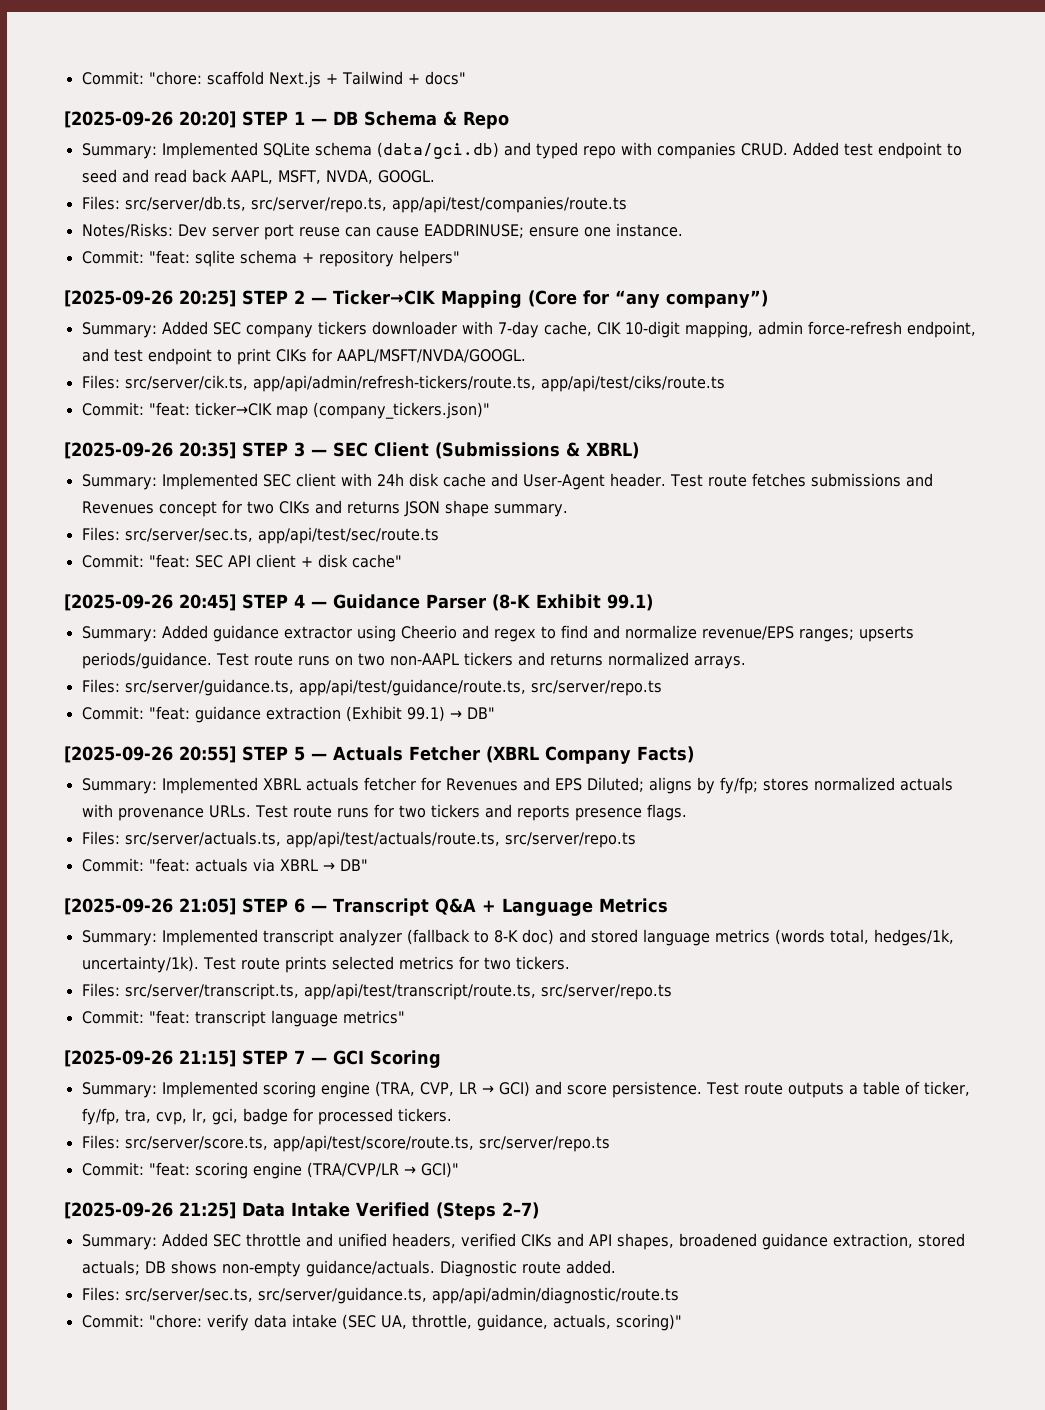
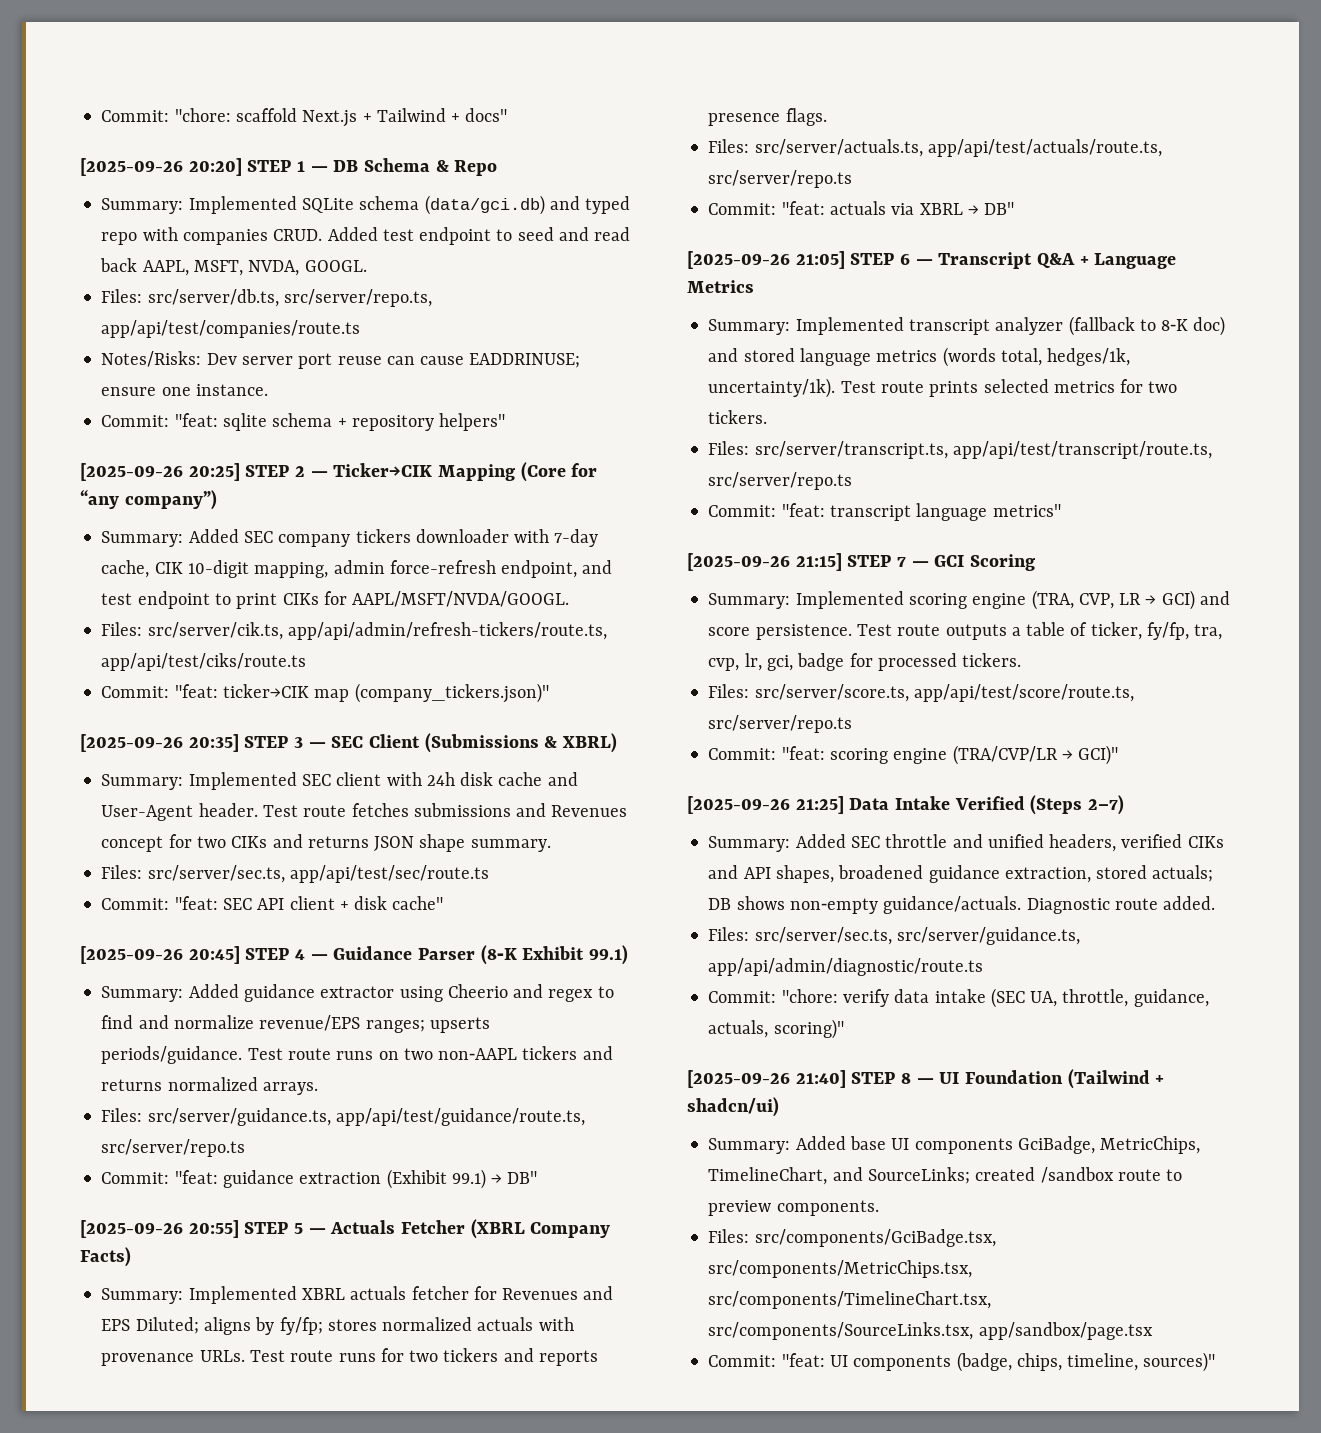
(682, 1322) none -> [687,1069,1165,1089] [687,1097,779,1117] [708,1136,1201,1154] [708,1167,1183,1185] [708,1200,879,1216] [708,1229,996,1247] [708,1260,973,1278] [708,1291,992,1309] [708,1322,1153,1340] [708,1352,1216,1372] // [2025-09-26 21:40] STEP 8 — UI Foundation (Tailwind + shadcn/ui) // Summary: Added base UI components GciBadge, MetricChips, TimelineChart, and SourceLinks; created /sandbox route to preview components. // Files: src/components/GciBadge.tsx, src/components/MetricChips.tsx, src/components/TimelineChart.tsx, src/components/SourceLinks.tsx, app/sandbox/page.tsx // Commit: "feat: UI components (badge, chips, timeline, sources)"

